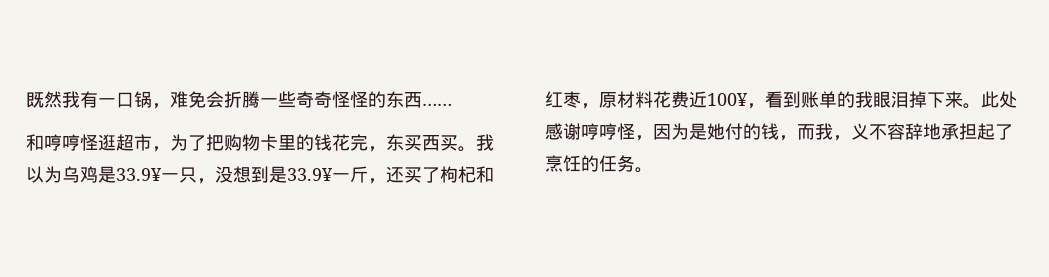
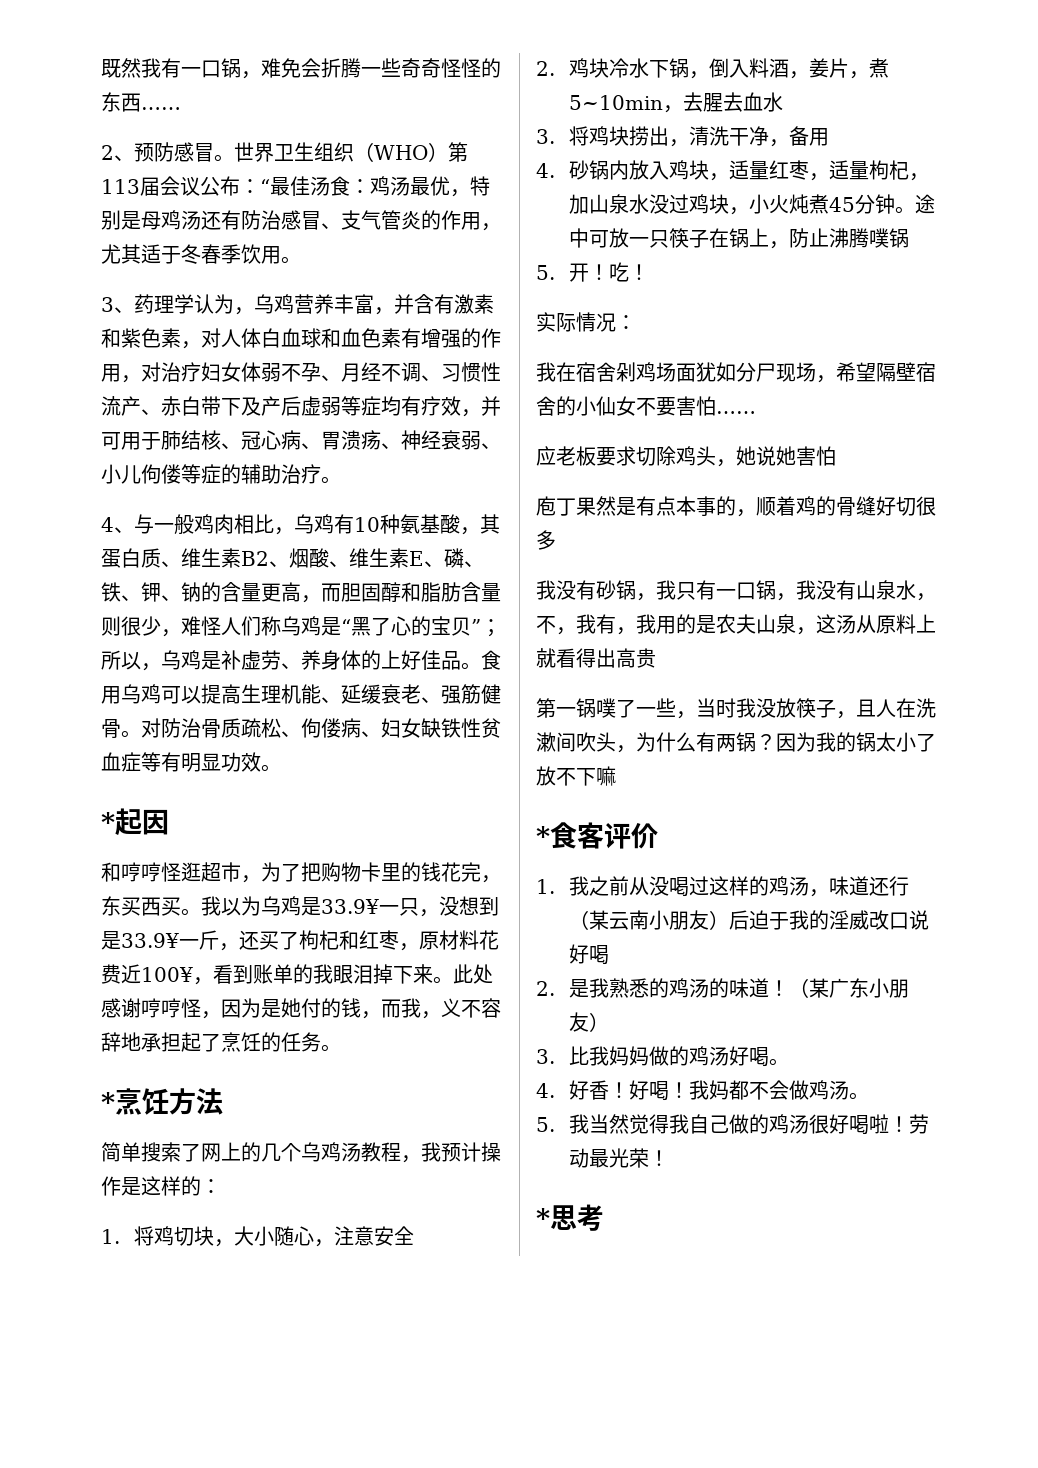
(452, 104) none -> [101,142,468,162] [101,176,490,197] [101,210,501,231] [101,244,301,264] [101,294,494,315] [101,328,501,349] [101,362,501,383] [101,396,501,417] [101,430,501,450] [101,464,341,484] [101,514,500,535] [101,548,484,568] [101,582,501,603] [101,616,501,637] [101,650,501,671] [101,684,501,704] [101,718,501,738] [101,752,281,772] [101,808,169,836] // 2、预防感冒。世界卫生组织（WHO）第113届会议公布：“最佳汤食：鸡汤最优，特别是母鸡汤还有防治感冒、支气管炎的作用，尤其适于冬春季饮用。 // 3、药理学认为，乌鸡营养丰富，并含有激素和紫色素，对人体白血球和血色素有增强的作用，对治疗妇女体弱不孕、月经不调、习惯性流产、赤白带下及产后虚弱等症均有疗效，并可用于肺结核、冠心病、胃溃疡、神经衰弱、小儿佝偻等症的辅助治疗。 // 4、与一般鸡肉相比，乌鸡有10种氨基酸，其蛋白质、维生素B2、烟酸、维生素E、磷、铁、钾、钠的含量更高，而胆固醇和脂肪含量则很少，难怪人们称乌鸡是“黑了心的宝贝”；所以，乌鸡是补虚劳、养身体的上好佳品。食用乌鸡可以提高生理机能、延缓衰老、强筋健骨。对防治骨质疏松、佝偻病、妇女缺铁性贫血症等有明显功效。 // *起因
(653, 170) none -> [101,1088,223,1115] [101,1142,501,1163] [101,1176,221,1196] [101,1226,415,1247] [536,58,890,79] [569,92,784,113] [536,126,830,147] [536,160,930,181] [569,194,936,215] [569,228,910,249] [536,262,650,282] [536,312,636,332] [536,362,936,383] [536,396,756,416] [536,446,836,467] [536,496,936,517] [536,530,556,550] [536,580,936,601] [536,614,936,635] [536,648,656,668] [536,698,936,719] [536,732,936,753] [536,766,616,786] [536,822,658,849] [536,876,910,897] [569,910,930,930] [569,944,610,965] [536,978,910,998] [569,1012,610,1032] [536,1046,790,1067] [536,1080,870,1101] [536,1114,930,1135] [569,1148,670,1168] [536,1204,604,1231] // *烹饪方法 // 简单搜索了网上的几个乌鸡汤教程，我预计操作是这样的： // 1.将鸡切块，大小随心，注意安全 // 2.鸡块冷水下锅，倒入料酒，姜片，煮5~10min，去腥去血水 // 3.将鸡块捞出，清洗干净，备用 // 4.砂锅内放入鸡块，适量红枣，适量枸杞，加山泉水没过鸡块，小火炖煮45分钟。途中可放一只筷子在锅上，防止沸腾噗锅 // 5.开！吃！ // 实际情况： // 我在宿舍剁鸡场面犹如分尸现场，希望隔壁宿舍的小仙女不要害怕…… // 应老板要求切除鸡头，她说她害怕 // 庖丁果然是有点本事的，顺着鸡的骨缝好切很多 // 我没有砂锅，我只有一口锅，我没有山泉水，不，我有，我用的是农夫山泉，这汤从原料上就看得出高贵 // 第一锅噗了一些，当时我没放筷子，且人在洗漱间吹头，为什么有两锅？因为我的锅太小了放不下嘛 // *食客评价 // 1.我之前从没喝过这样的鸡汤，味道还行（某云南小朋友）后迫于我的淫威改口说好喝 // 2.是我熟悉的鸡汤的味道！（某广东小朋友） // 3.比我妈妈做的鸡汤好喝。 // 4.好香！好喝！我妈都不会做鸡汤。 // 5.我当然觉得我自己做的鸡汤很好喝啦！劳动最光荣！ // *思考

